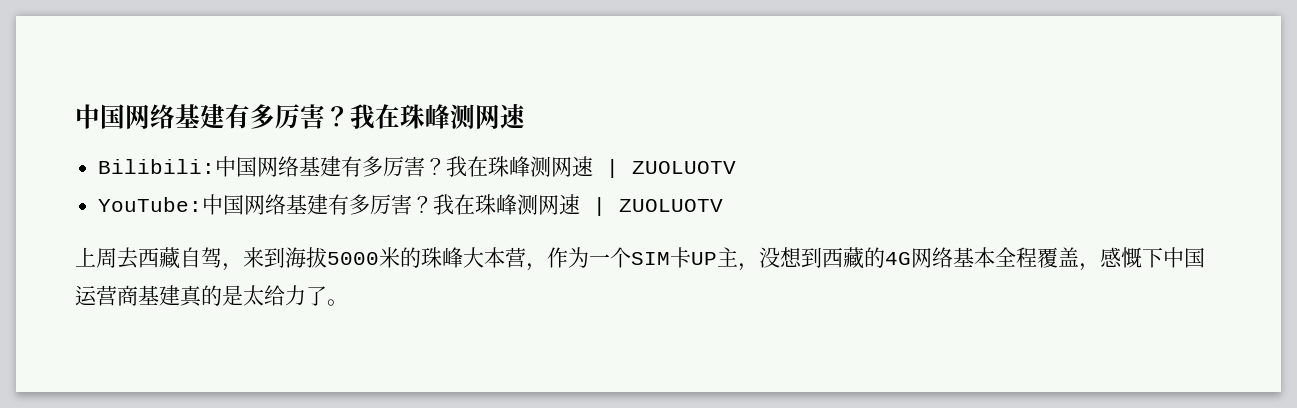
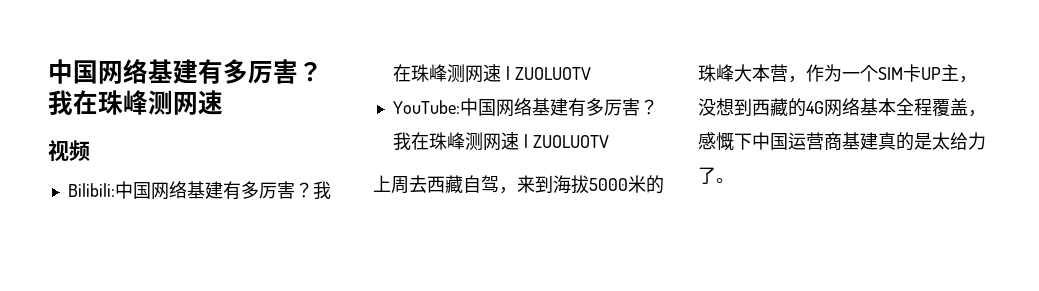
[75,104,525,129] 中国网络基建有多厉害？我在珠峰测网速 -> [48,59,323,84] [48,90,223,115] [48,140,90,162] 中国网络基建有多厉害？我在珠峰测网速 // 视频

